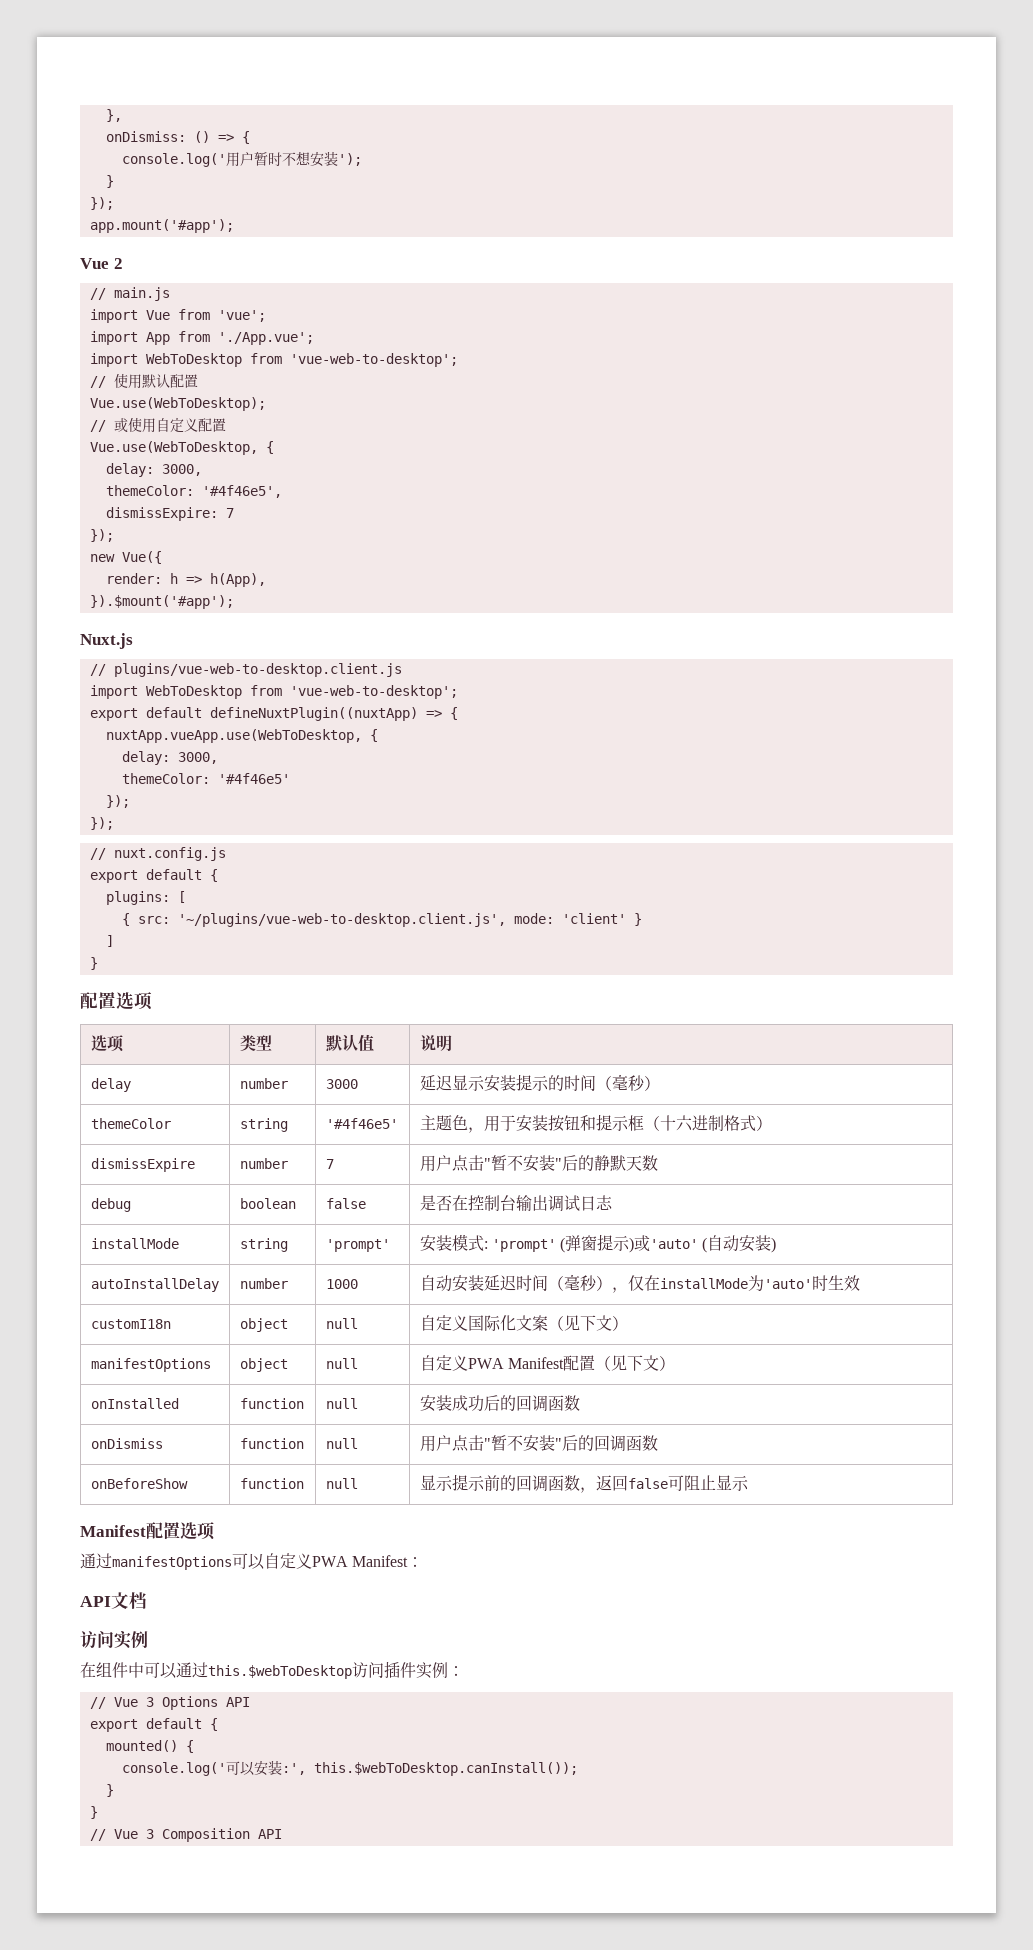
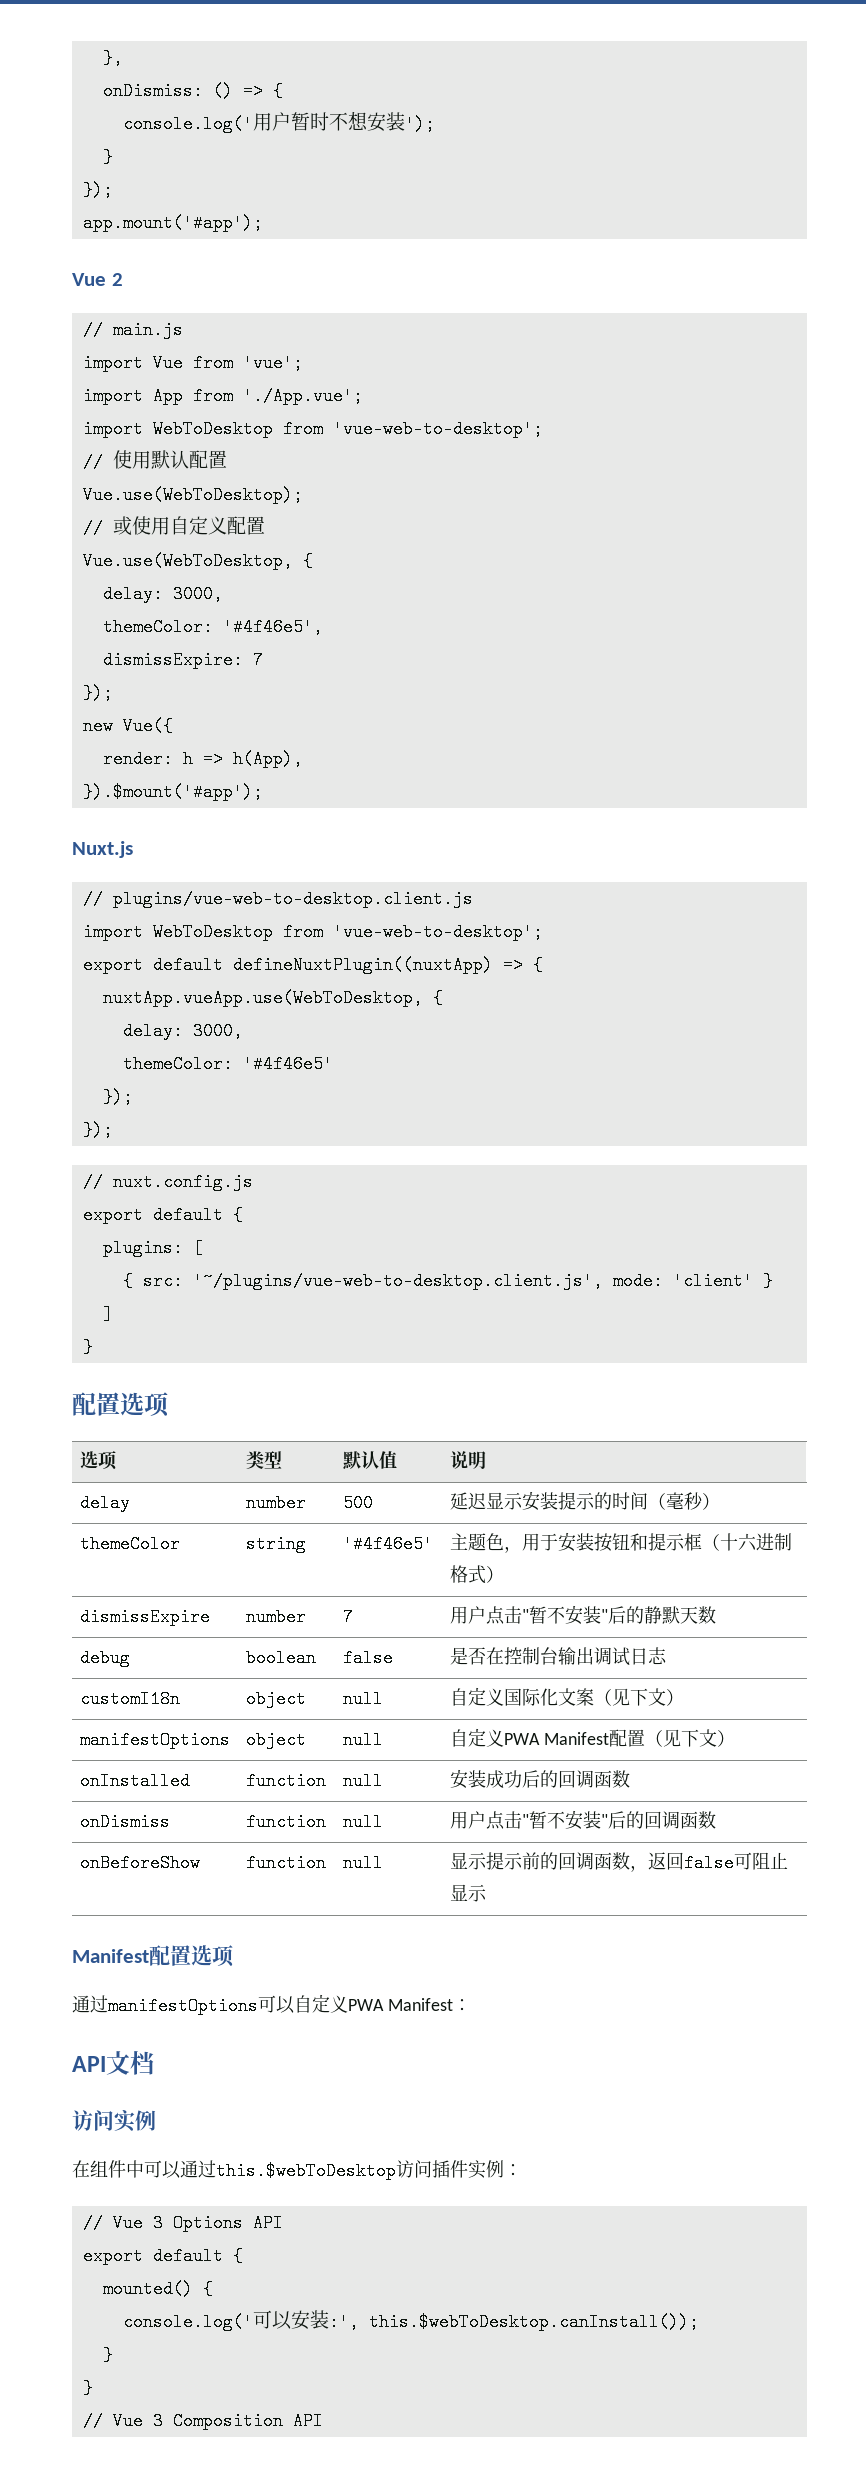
[325,1079,358,1089] 3000 -> [342,1494,373,1512] 500
[90,1238,179,1249] [239,1238,288,1252] [325,1239,390,1252] [419,1234,777,1253] [90,1278,219,1292] [239,1278,288,1289] [325,1279,358,1289] [419,1274,860,1293] // installMode | string | 'prompt' | 安装模式: 'prompt' (弹窗提示)或'auto' (自动安装) // autoInstallDelay | number | 1000 | 自动安装延迟时间（毫秒），仅在installMode为'auto'时生效 -> (667, 1656) none

